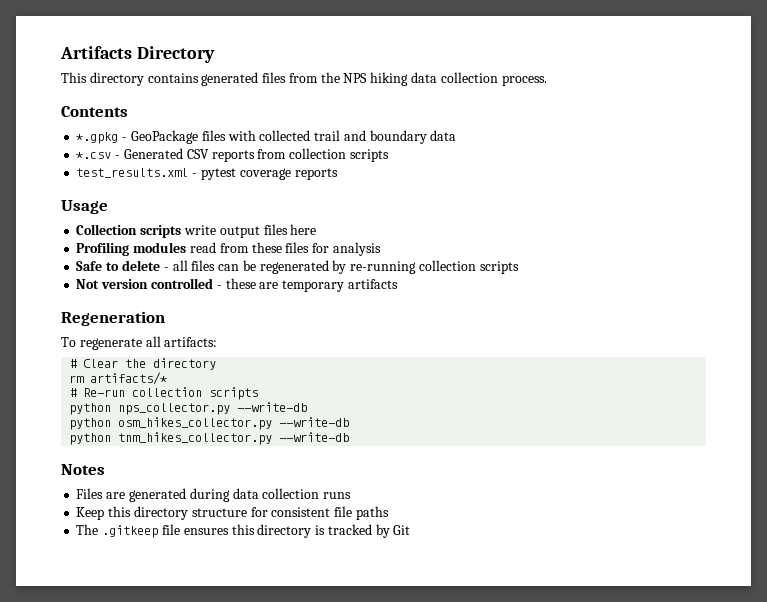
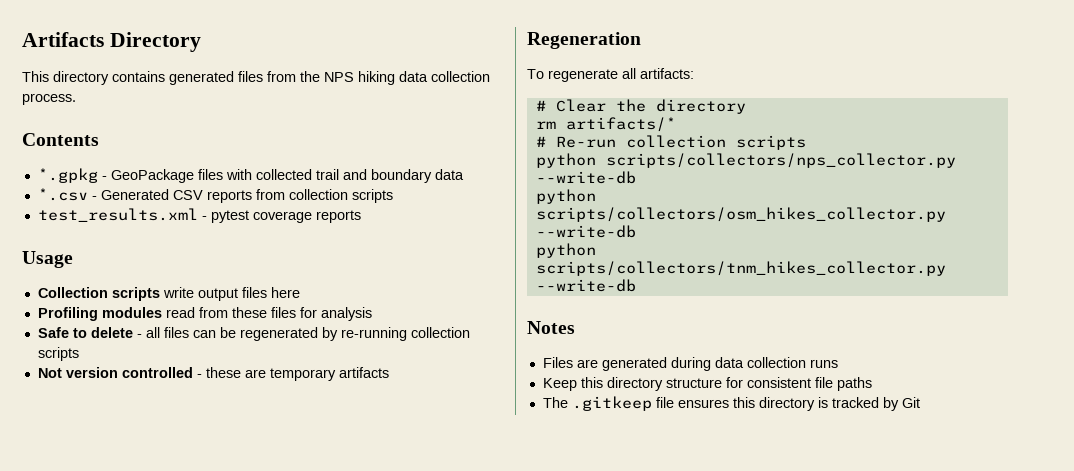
[118,402,308,415] [69,417,350,430] [69,432,273,445] nps_collector.py --write-db // python osm_hikes_collector.py --write-db // python tnm_hikes_collector.py -> [605,153,956,168] [535,171,636,184] [535,189,596,204] [535,207,946,222] [535,225,636,238] [535,243,596,258] [535,261,946,276] scripts/collectors/nps_collector.py --write-db // python scripts/collectors/osm_hikes_collector.py --write-db // python scripts/collectors/tnm_hikes_collector.py

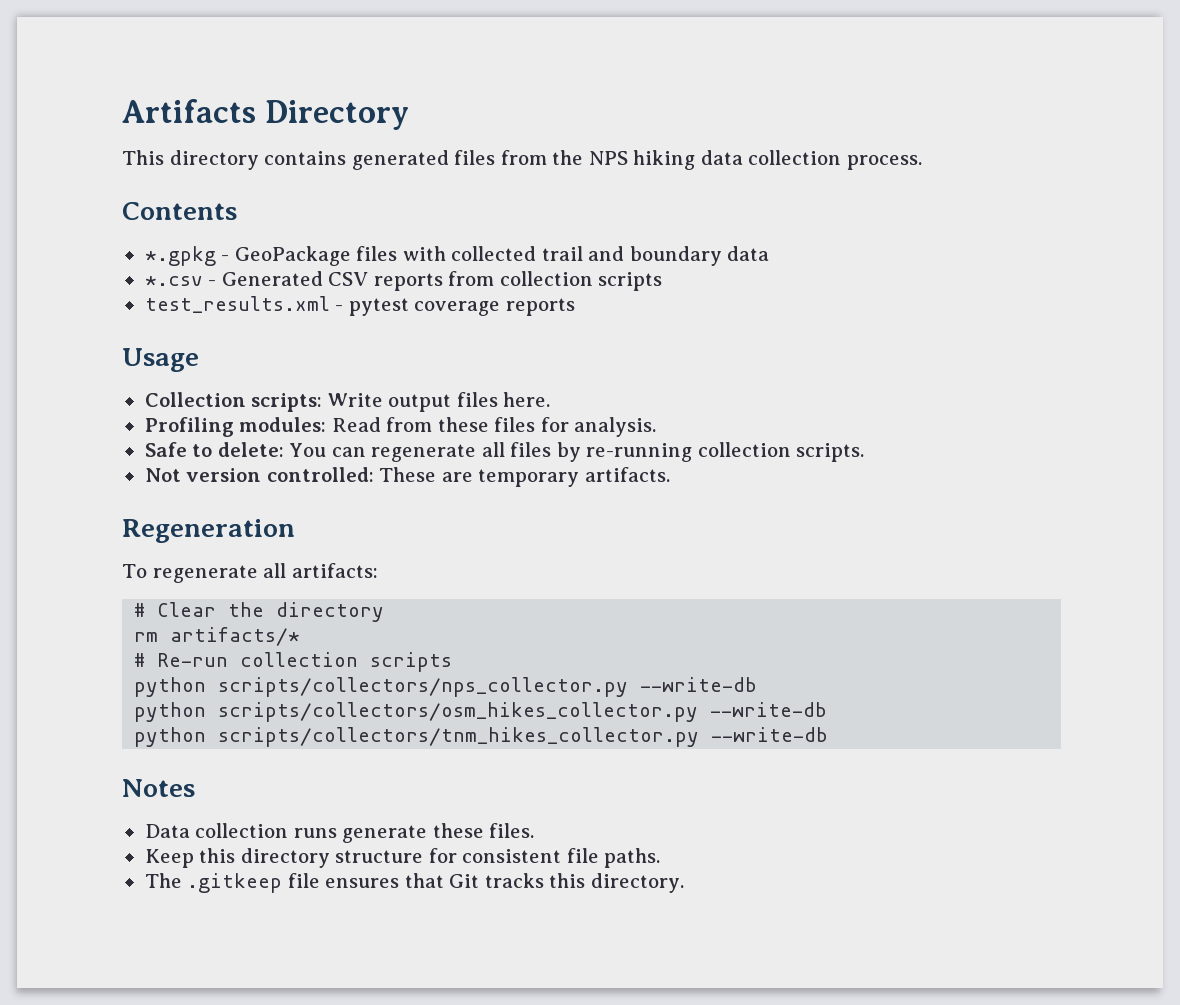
[111,287,194,301] scripts write -> [251,393,383,412] scripts: Write
[270,287,300,298] here -> [503,392,551,407] here.
[101,307,195,318] modules read -> [239,417,381,432] modules: Read
[320,307,372,321] analysis -> [574,417,657,437] analysis.
[90,327,318,341] delete - all files can be regenerated -> [217,442,552,462] delete: You can regenerate all files
[37,347,79,361] scripts -> [796,443,865,462] scripts.
[121,367,241,378] controlled - these -> [266,467,437,482] controlled: These
[338,367,389,378] artifacts -> [584,467,670,482] artifacts.
[542,357,744,371] Files are generated during data -> [144,824,190,838] Data
(838, 363) none -> [342,823,535,843] generate these files.
[836,377,872,391] paths -> [604,848,661,868] paths.
[732,397,920,411] this directory is tracked by Git -> [404,873,684,893] that Git tracks this directory.

